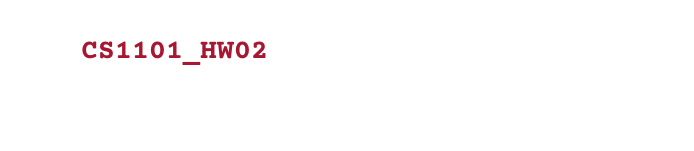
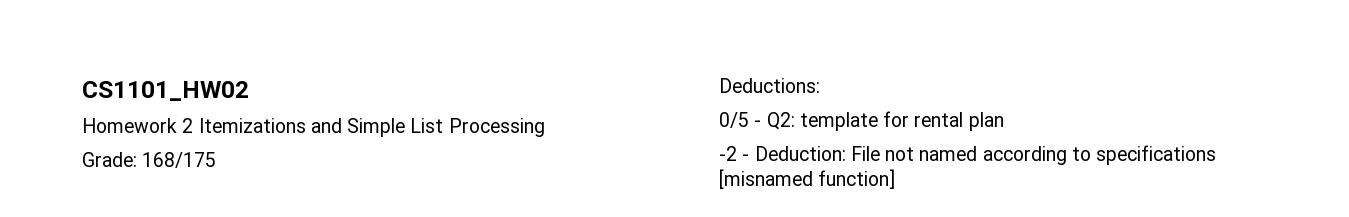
(268, 53) none -> [82,118,545,137] [82,152,217,168] [719,78,820,93] [719,111,1004,131] [719,145,1217,165] [719,169,896,189] // Homework 2 Itemizations and Simple List Processing // Grade: 168/175 // Deductions: // 0/5 - Q2: template for rental plan // -2 - Deduction: File not named according to specifications [misnamed function]

